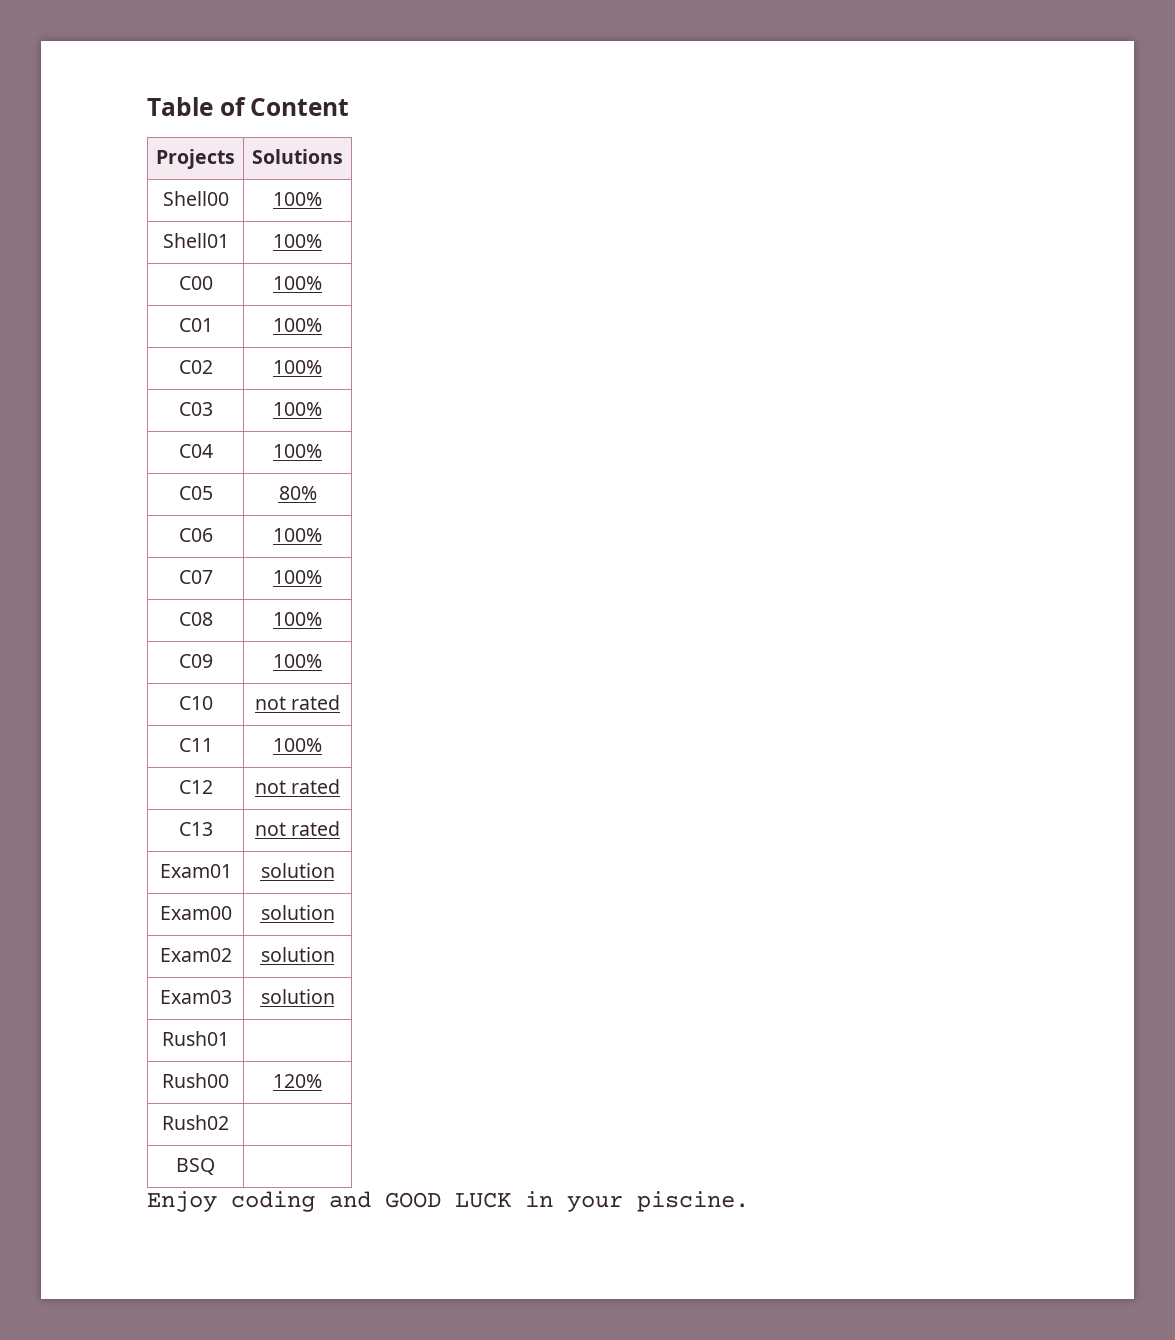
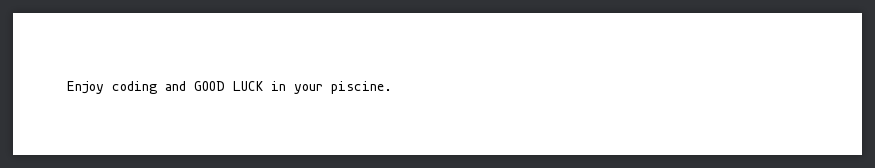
[147,97,350,116] [156,149,235,169] [252,149,343,164] [162,191,229,206] [273,192,322,206] [162,233,229,248] [273,234,322,248] [178,276,213,290] [273,276,322,290] [178,318,213,332] [273,318,322,332] [178,360,213,374] [273,360,322,374] [178,402,213,416] [273,402,322,416] [178,444,213,458] [273,444,322,458] [178,486,213,500] [278,486,317,500] [178,528,213,542] [273,528,322,542] [178,570,213,584] [273,570,322,584] [178,612,213,626] [273,612,322,626] [178,654,213,668] [273,654,322,668] [178,696,213,710] [254,695,341,710] [178,738,213,752] [273,738,322,752] [178,780,213,794] [254,779,341,794] [178,822,213,836] [254,821,341,836] [159,864,232,878] [260,863,335,878] [159,906,232,920] [260,905,335,920] [159,948,232,962] [260,947,335,962] [159,990,232,1004] [260,989,335,1004] [162,1031,229,1046] [162,1073,229,1088] [273,1074,322,1088] [162,1115,229,1130] [176,1158,215,1175] Table of Content // Projects | Solutions // Shell00 | 100% // Shell01 | 100% // C00 | 100% // C01 | 100% // C02 | 100% // C03 | 100% // C04 | 100% // C05 | 80% // C06 | 100% // C07 | 100% // C08 | 100% // C09 | 100% // C10 | not rated // C11 | 100% // C12 | not rated // C13 | not rated // Exam01 | solution // Exam00 | solution // Exam02 | solution // Exam03 | solution // Rush01 | // Rush00 | 120% // Rush02 | // BSQ | // -> (67, 87) none

